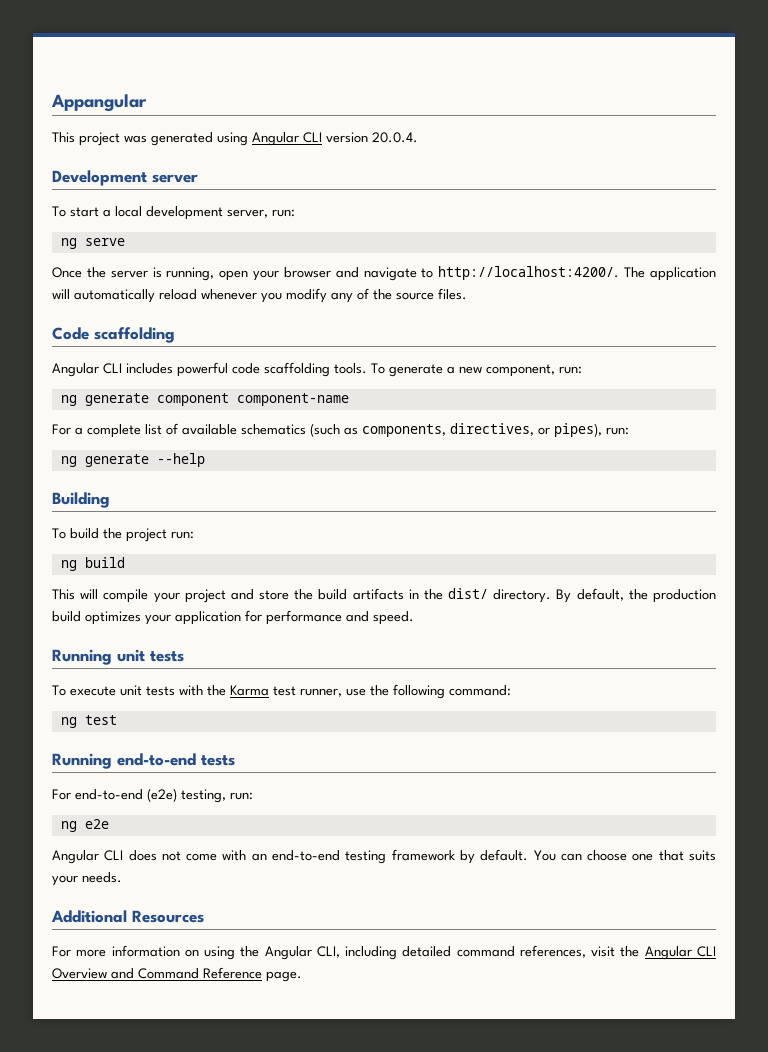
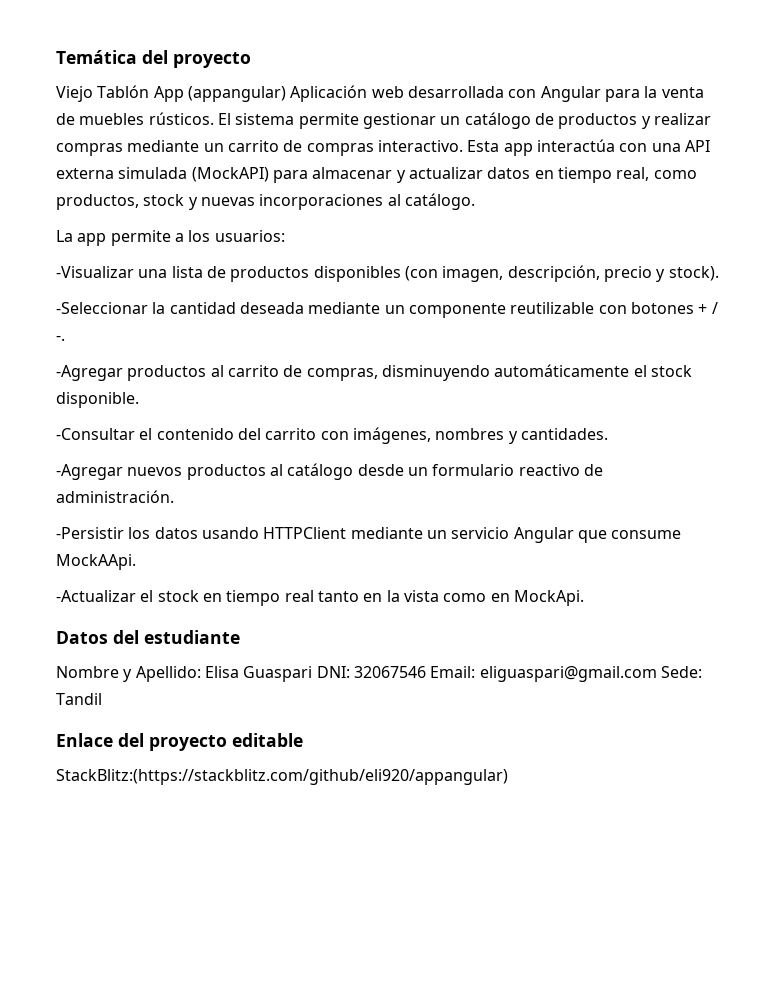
[51,94,147,112] [52,132,418,146] [52,170,198,186] [52,206,295,220] [60,238,125,249] [52,266,716,281] [52,288,467,303] [52,327,175,343] [52,362,582,377] [60,393,349,406] [52,423,629,438] [60,453,205,467] [52,492,110,508] [52,528,194,542] [60,557,125,571] [52,588,716,603] [52,610,414,625] [52,649,184,665] [52,684,511,699] [60,715,117,728] [52,753,235,769] [52,788,253,803] [60,819,109,832] [52,849,716,864] [52,872,122,886] [51,910,204,923] [52,945,716,960] [52,967,302,982] Appangular // This project was generated using Angular CLI version 20.0.4. // Development server // To start a local development server, run: // ng serve // Once the server is running, open your browser and navigate to http://localhost:4200/. The application will automatically reload whenever you modify any of the source files. // Code scaffolding // Angular CLI includes powerful code scaffolding tools. To generate a new component, run: // ng generate component component-name // For a complete list of available schematics (such as components, directives, or pipes), run: // ng generate --help // Building // To build the project run: // ng build // This will compile your project and store the build artifacts in the dist/ directory. By default, the production build optimizes your application for performance and speed. // Running unit tests // To execute unit tests with the Karma test runner, use the following command: // ng test // Running end-to-end tests // For end-to-end (e2e) testing, run: // ng e2e // Angular CLI does not come with an end-to-end testing framework by default. You can choose one that suits your needs. // Additional Resources // For more information on using the Angular CLI, including detailed command references, visit the Angular CLI Overview and Command Reference page. -> [56,50,251,68] [56,85,704,102] [56,112,711,129] [56,139,710,156] [56,167,697,183] [56,193,475,210] [56,230,285,246] [56,265,719,282] [56,302,718,318] [56,335,65,341] [56,364,692,381] [56,392,139,408] [56,427,608,444] [56,463,603,480] [56,490,174,503] [56,527,682,543] [56,554,136,570] [56,590,584,606] [56,630,240,644] [56,666,702,682] [56,693,102,705] [56,733,303,751] [56,769,508,785] Temática del proyecto // Viejo Tablón App (appangular) Aplicación web desarrollada con Angular para la venta de muebles rústicos. El sistema permite gestionar un catálogo de productos y realizar compras mediante un carrito de compras interactivo. Esta app interactúa con una API externa simulada (MockAPI) para almacenar y actualizar datos en tiempo real, como productos, stock y nuevas incorporaciones al catálogo. // La app permite a los usuarios: // -Visualizar una lista de productos disponibles (con imagen, descripción, precio y stock). // -Seleccionar la cantidad deseada mediante un componente reutilizable con botones + / -. // -Agregar productos al carrito de compras, disminuyendo automáticamente el stock disponible. // -Consultar el contenido del carrito con imágenes, nombres y cantidades. // -Agregar nuevos productos al catálogo desde un formulario reactivo de administración. // -Persistir los datos usando HTTPClient mediante un servicio Angular que consume MockAApi. // -Actualizar el stock en tiempo real tanto en la vista como en MockApi. // Datos del estudiante // Nombre y Apellido: Elisa Guaspari DNI: 32067546 Email: eliguaspari@gmail.com Sede: Tandil // Enlace del proyecto editable // StackBlitz:(https://stackblitz.com/github/eli920/appangular)

